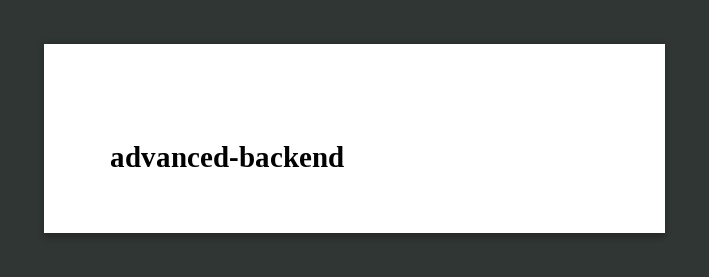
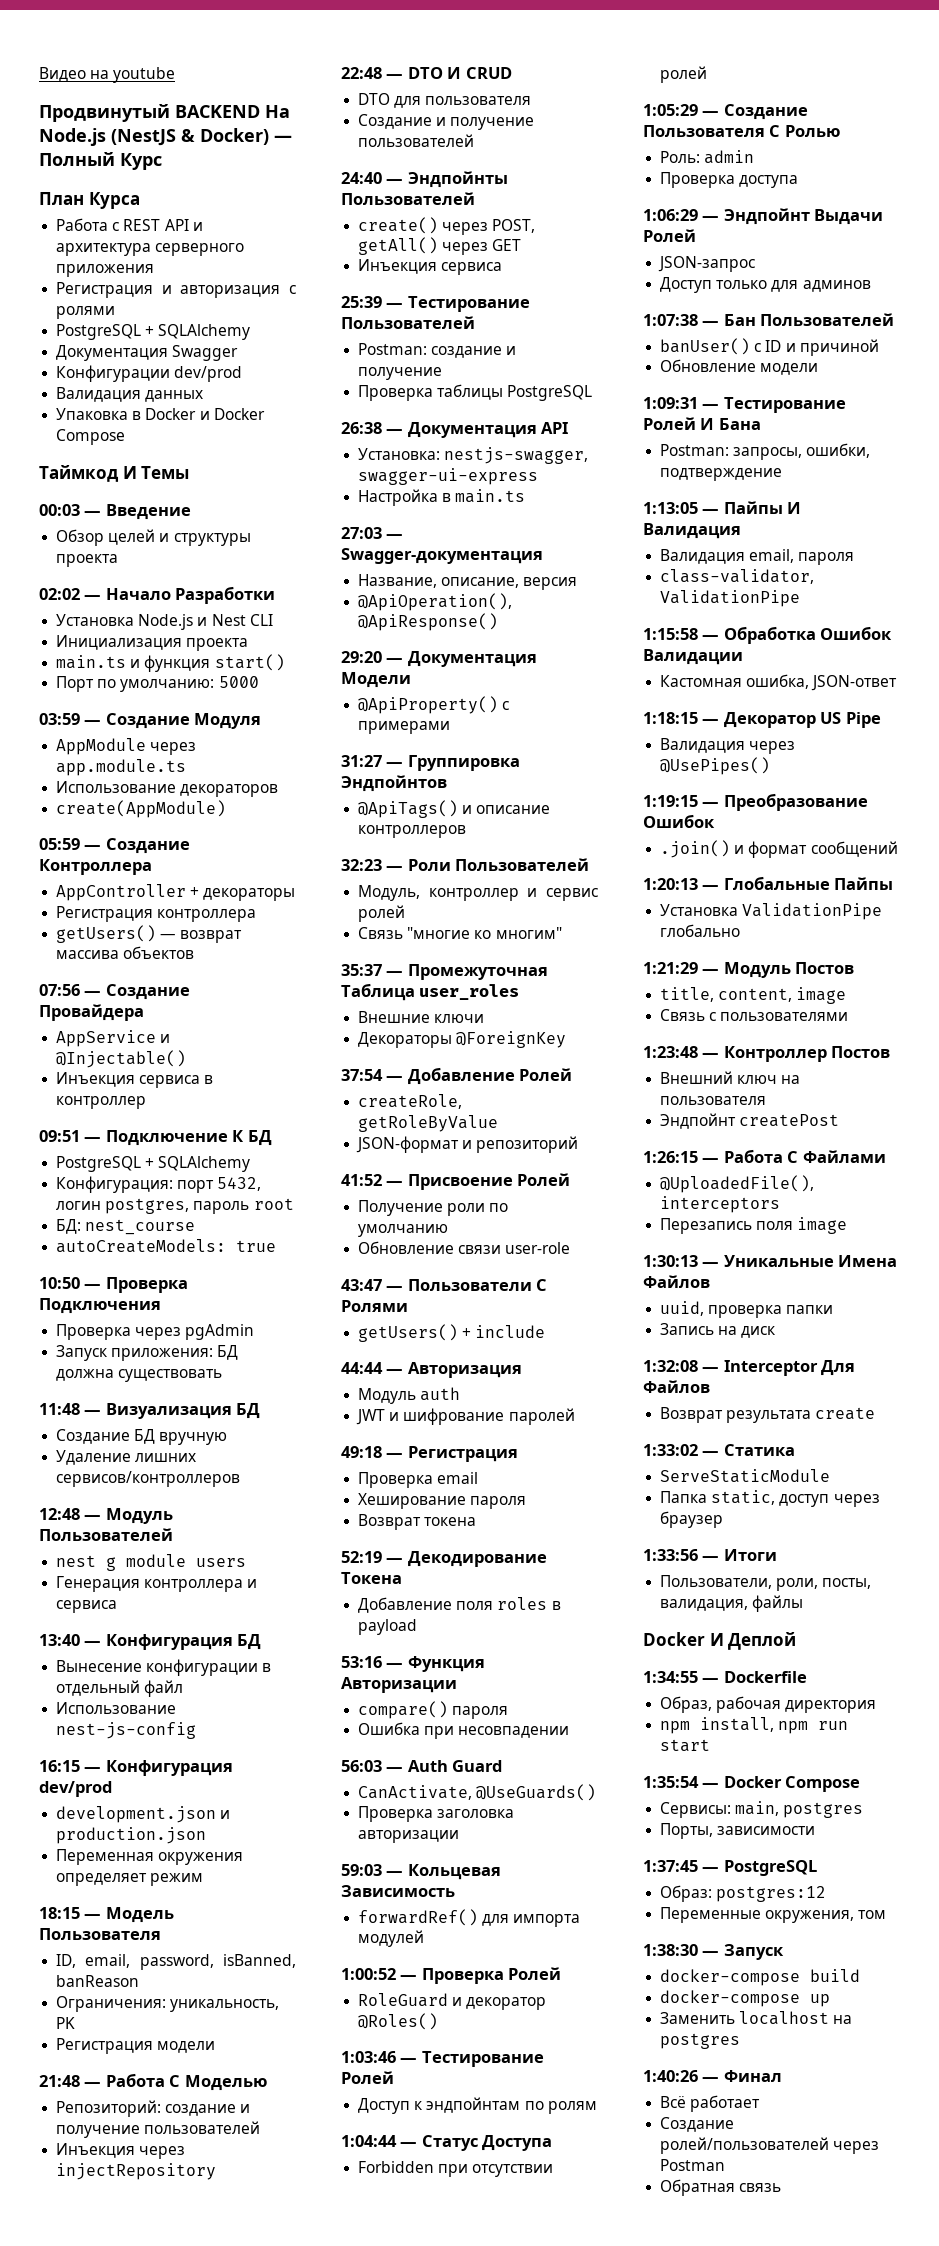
[110,146,344,167] advanced-backend -> [39,67,176,83] [39,104,290,122] [39,128,292,146] [39,152,162,170] [39,192,140,209] [56,218,203,231] [56,243,245,256] [56,264,155,277] [56,282,296,298] [56,306,116,319] [56,324,251,340] [56,345,239,361] [56,365,243,382] [56,387,204,402] [56,408,265,420] [56,429,126,445] [39,465,190,482] [39,504,191,520] [56,529,251,546] [56,554,119,567] [39,586,276,604] [56,614,273,630] [56,635,249,651] [56,654,285,672] [56,676,259,692] [39,713,262,729] [56,738,197,755] [56,759,187,776] [56,781,279,797] [56,800,227,818] [39,838,190,854] [39,859,152,875] [56,884,296,901] [56,906,257,922] [56,925,243,943] [56,946,195,959] [39,984,190,1000] [39,1004,144,1021] [56,1030,171,1047] [56,1050,187,1068] [56,1072,214,1088] [56,1096,147,1109] [39,1130,272,1146] [56,1156,251,1172] [56,1176,262,1193] [56,1198,294,1214] [56,1219,196,1235] [56,1239,277,1253] [39,1277,188,1293] [39,1298,161,1314] [56,1324,255,1340] [56,1345,239,1361] [56,1369,223,1382] [39,1403,261,1419] [56,1429,228,1445] [56,1450,197,1465] [56,1471,241,1487] [39,1508,173,1524] [39,1528,173,1541] [56,1554,247,1571] [56,1576,258,1592] [56,1600,118,1613] [39,1634,262,1650] [56,1659,272,1676] [56,1680,184,1697] [56,1702,177,1714] [56,1722,197,1739] [39,1760,233,1776] [39,1781,112,1797] [56,1806,231,1823] [56,1827,207,1844] [56,1849,244,1865] [56,1873,204,1886] [39,1907,174,1923] [39,1928,161,1940] [56,1954,296,1970] [56,1975,140,1987] [56,1996,280,2012] [56,2017,76,2029] [56,2038,216,2054] [39,2073,267,2091] [56,2100,251,2117] [56,2121,261,2138] [56,2143,186,2159] [56,2163,217,2180] [341,67,512,79] [358,93,532,108] [358,114,535,130] [358,134,475,147] [341,171,508,188] [341,192,475,205] [358,217,536,235] [358,237,522,255] [358,259,503,275] [341,296,530,312] [341,316,475,329] [358,343,517,358] [358,367,443,380] [358,384,593,401] [341,422,569,438] [358,447,589,464] [358,468,539,485] [358,489,526,506] [341,527,404,539] [341,548,543,564] [358,574,578,590] [358,593,513,611] [358,613,499,631] [341,651,537,667] [341,672,411,688] [358,696,510,714] [358,721,451,734] [341,755,520,771] [341,775,447,792] [358,800,551,818] [358,825,467,838] [341,858,590,871] [358,885,598,901] [358,905,406,922] [358,927,562,939] [341,964,548,980] [341,983,520,1001] [358,1011,485,1023] [358,1031,567,1048] [341,1067,573,1085] [358,1094,463,1109] [358,1115,499,1132] [356,1136,579,1153] [341,1173,571,1190] [358,1200,509,1216] [358,1224,449,1237] [358,1241,571,1254] [341,1279,548,1291] [341,1300,408,1312] [358,1324,546,1342] [341,1362,522,1378] [358,1387,461,1404] [356,1408,575,1425] [341,1446,518,1462] [358,1472,479,1488] [358,1493,527,1509] [358,1514,477,1530] [341,1551,547,1567] [341,1572,402,1584] [358,1597,561,1613] [358,1619,418,1635] [341,1656,485,1672] [341,1677,457,1693] [358,1701,509,1719] [358,1722,570,1739] [341,1760,503,1772] [358,1784,597,1801] [358,1806,515,1822] [358,1830,460,1843] [341,1864,501,1880] [341,1885,455,1897] [358,1909,581,1927] [358,1930,425,1947] [341,1967,562,1984] [358,1993,547,2010] [358,2013,439,2030] [341,2051,544,2067] [341,2071,394,2084] [358,2097,597,2114] [341,2135,553,2151] [358,2161,554,2177] [660,66,708,83] [643,104,808,120] [643,125,840,137] [660,150,755,164] [660,172,799,188] [643,208,884,225] [643,229,696,242] [658,256,756,272] [660,277,871,293] [643,313,895,326] [660,338,879,356] [660,359,819,375] [643,397,846,413] [643,417,761,430] [660,443,871,460] [660,468,783,481] [643,501,802,514] [643,523,741,539] [660,549,855,565] [660,569,815,584] [660,590,801,607] [643,626,893,644] [643,649,743,665] [660,674,898,691] [643,712,881,728] [660,738,796,754] [660,757,771,775] [643,793,868,811] [643,814,715,828] [660,840,898,858] [643,876,894,890] [660,903,883,920] [660,924,741,937] [643,962,855,978] [660,987,847,1004] [660,1009,849,1021] [643,1046,891,1062] [660,1071,801,1084] [660,1096,767,1105] [660,1113,840,1129] [643,1149,886,1163] [660,1175,815,1193] [660,1196,781,1213] [660,1217,848,1234] [643,1255,898,1267] [643,1275,710,1288] [660,1301,834,1318] [660,1323,777,1338] [643,1360,856,1376] [643,1380,710,1393] [660,1407,876,1423] [643,1444,795,1456] [660,1469,831,1483] [660,1490,880,1507] [660,1511,724,1528] [643,1549,777,1561] [660,1575,872,1591] [660,1595,804,1612] [643,1632,797,1650] [643,1671,807,1683] [660,1696,877,1713] [660,1717,849,1734] [660,1739,711,1752] [643,1776,861,1792] [660,1801,864,1818] [660,1823,816,1839] [643,1860,817,1876] [660,1885,827,1902] [660,1907,887,1923] [643,1944,784,1960] [660,1969,861,1986] [660,1990,831,2007] [660,2011,853,2025] [660,2033,741,2049] [643,2070,782,2082] [660,2095,761,2112] [660,2117,735,2132] [660,2137,880,2154] [660,2159,726,2171] [660,2179,782,2196] Видео на youtube // Продвинутый BACKEND На Node.js (NestJS & Docker) — Полный Курс // План Курса // Работа с REST API и архитектура серверного приложения // Регистрация и авторизация с ролями // PostgreSQL + SQLAlchemy // Документация Swagger // Конфигурации dev/prod // Валидация данных // Упаковка в Docker и Docker Compose // Таймкод И Темы // 00:03 — Введение // Обзор целей и структуры проекта // 02:02 — Начало Разработки // Установка Node.js и Nest CLI // Инициализация проекта // main.ts и функция start() // Порт по умолчанию: 5000 // 03:59 — Создание Модуля // AppModule через app.module.ts // Использование декораторов // create(AppModule) // 05:59 — Создание Контроллера // AppController + декораторы // Регистрация контроллера // getUsers() — возврат массива объектов // 07:56 — Создание Провайдера // AppService и @Injectable() // Инъекция сервиса в контроллер // 09:51 — Подключение К БД // PostgreSQL + SQLAlchemy // Конфигурация: порт 5432, логин postgres, пароль root // БД: nest_course // autoCreateModels: true // 10:50 — Проверка Подключения // Проверка через pgAdmin // Запуск приложения: БД должна существовать // 11:48 — Визуализация БД // Создание БД вручную // Удаление лишних сервисов/контроллеров // 12:48 — Модуль Пользователей // nest g module users // Генерация контроллера и сервиса // 13:40 — Конфигурация БД // Вынесение конфигурации в отдельный файл // Использование nest-js-config // 16:15 — Конфигурация dev/prod // development.json и production.json // Переменная окружения определяет режим // 18:15 — Модель Пользователя // ID, email, password, isBanned, banReason // Ограничения: уникальность, PK // Регистрация модели // 21:48 — Работа С Моделью // Репозиторий: создание и получение пользователей // Инъекция через injectRepository // 22:48 — DTO И CRUD // DTO для пользователя // Создание и получение пользователей // 24:40 — Эндпойнты Пользователей // create() через POST, getAll() через GET // Инъекция сервиса // 25:39 — Тестирование Пользователей // Postman: создание и получение // Проверка таблицы PostgreSQL // 26:38 — Документация API // Установка: nestjs-swagger, swagger-ui-express // Настройка в main.ts // 27:03 — Swagger-документация // Название, описание, версия // @ApiOperation(), @ApiResponse() // 29:20 — Документация Модели // @ApiProperty() с примерами // 31:27 — Группировка Эндпойнтов // @ApiTags() и описание контроллеров // 32:23 — Роли Пользователей // Модуль, контроллер и сервис ролей // Связь "многие ко многим" // 35:37 — Промежуточная Таблица user_roles // Внешние ключи // Декораторы @ForeignKey // 37:54 — Добавление Ролей // createRole, getRoleByValue // JSON-формат и репозиторий // 41:52 — Присвоение Ролей // Получение роли по умолчанию // Обновление связи user-role // 43:47 — Пользователи С Ролями // getUsers() + include // 44:44 — Авторизация // Модуль auth // JWT и шифрование паролей // 49:18 — Регистрация // Проверка email // Хеширование пароля // Возврат токена // 52:19 — Декодирование Токена // Добавление поля roles в payload // 53:16 — Функция Авторизации // compare() пароля // Ошибка при несовпадении // 56:03 — Auth Guard // CanActivate, @UseGuards() // Проверка заголовка авторизации // 59:03 — Кольцевая Зависимость // forwardRef() для импорта модулей // 1:00:52 — Проверка Ролей // RoleGuard и декоратор @Roles() // 1:03:46 — Тестирование Ролей // Доступ к эндпойнтам по ролям // 1:04:44 — Статус Доступа // Forbidden при отсутствии ролей // 1:05:29 — Создание Пользователя С Ролью // Роль: admin // Проверка доступа // 1:06:29 — Эндпойнт Выдачи Ролей // JSON-запрос // Доступ только для админов // 1:07:38 — Бан Пользователей // banUser() с ID и причиной // Обновление модели // 1:09:31 — Тестирование Ролей И Бана // Postman: запросы, ошибки, подтверждение // 1:13:05 — Пайпы И Валидация // Валидация email, пароля // class-validator, ValidationPipe // 1:15:58 — Обработка Ошибок Валидации // Кастомная ошибка, JSON-ответ // 1:18:15 — Декоратор US Pipe // Валидация через @UsePipes() // 1:19:15 — Преобразование Ошибок // .join() и формат сообщений // 1:20:13 — Глобальные Пайпы // Установка ValidationPipe глобально // 1:21:29 — Модуль Постов // title, content, image // Связь с пользователями // 1:23:48 — Контроллер Постов // Внешний ключ на пользователя // Эндпойнт createPost // 1:26:15 — Работа С Файлами // @UploadedFile(), interceptors // Перезапись поля image // 1:30:13 — Уникальные Имена Файлов // uuid, проверка папки // Запись на диск // 1:32:08 — Interceptor Для Файлов // Возврат результата create // 1:33:02 — Статика // ServeStaticModule // Папка static, доступ через браузер // 1:33:56 — Итоги // Пользователи, роли, посты, валидация, файлы // Docker И Деплой // 1:34:55 — Dockerfile // Образ, рабочая директория // npm install, npm run start // 1:35:54 — Docker Compose // Сервисы: main, postgres // Порты, зависимости // 1:37:45 — PostgreSQL // Образ: postgres:12 // Переменные окружения, том // 1:38:30 — Запуск // docker-compose build // docker-compose up // Заменить localhost на postgres // 1:40:26 — Финал // Всё работает // Создание ролей/пользователей через Postman // Обратная связь

